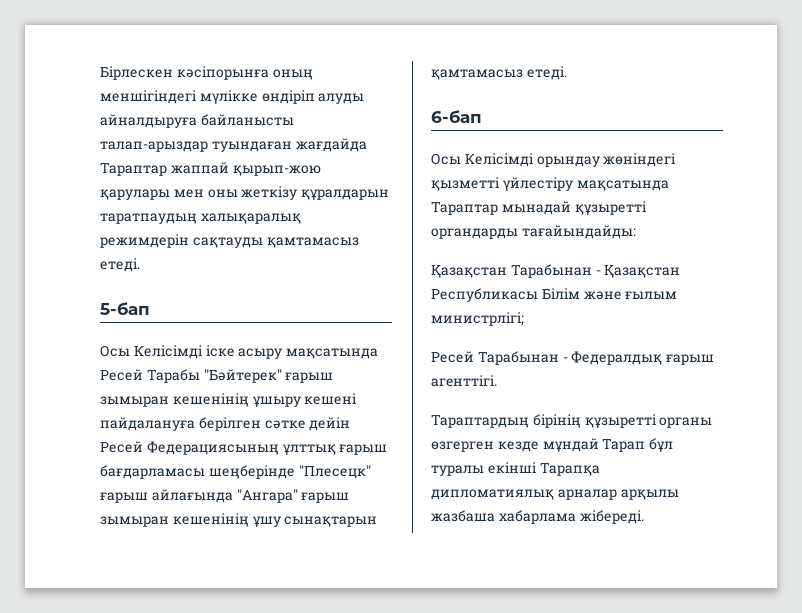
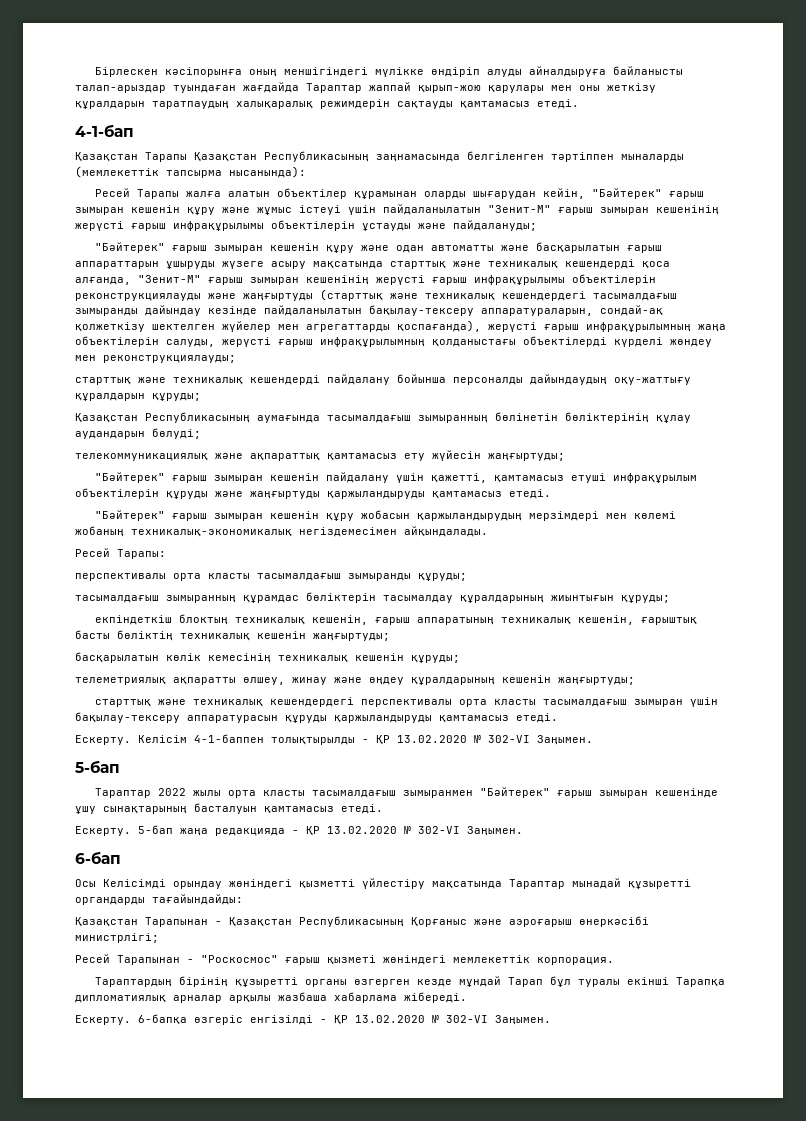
[100,302,150,315] [100,345,379,359] [100,369,334,383] [100,393,358,407] [100,417,351,431] [100,441,388,455] [100,465,371,479] [100,489,350,503] [100,513,378,527] [431,66,567,80] 5-бап // Осы Келiсiмдi iске асыру мақсатында Ресей Тарабы "Бәйтерек" ғарыш зымыран кешенiнiң ұшыру кешенi пайдалануға берiлген сәтке дейiн Ресей Федерациясының ұлттық ғарыш бағдарламасы шеңберiнде "Плесецк" ғарыш айлағында "Ангара" ғарыш зымыран кешенiнiң ұшу сынақтарын қамтамасыз етедi. -> [75,124,134,137] [75,151,684,162] [75,166,306,178] [94,188,704,199] [75,204,719,215] [75,220,537,231] [94,242,662,253] [75,259,670,269] [75,274,656,285] [75,289,677,301] [75,305,663,316] [75,320,726,332] [75,336,712,347] [75,355,236,363] [75,374,691,385] [75,393,201,401] [75,412,691,423] [75,428,201,439] [75,450,565,461] [94,472,697,483] [75,488,551,499] [94,510,676,521] [75,526,488,537] [75,548,166,559] [75,573,467,581] [75,592,670,603] [94,614,697,625] [75,630,390,641] [75,652,460,663] [75,675,635,685] [94,697,718,707] [75,712,558,723] [75,734,593,745] [75,760,120,773] [94,787,718,798] [75,803,383,814] [75,825,523,836] 4-1-бап // Қазақстан Тарапы Қазақстан Республикасының заңнамасында белгіленген тәртіппен мыналарды (мемлекеттік тапсырма нысанында): // Ресей Тарапы жалға алатын объектілер құрамынан оларды шығарудан кейін, "Бәйтерек" ғарыш зымыран кешенін құру және жұмыс істеуі үшін пайдаланылатын "Зенит-М" ғарыш зымыран кешенінің жерүсті ғарыш инфрақұрылымы объектілерін ұстауды және пайдалануды; // "Бәйтерек" ғарыш зымыран кешенін құру және одан автоматты және басқарылатын ғарыш аппараттарын ұшыруды жүзеге асыру мақсатында старттық және техникалық кешендерді қоса алғанда, "Зенит-М" ғарыш зымыран кешенінің жерүсті ғарыш инфрақұрылымы объектілерін реконструкциялауды және жаңғыртуды (старттық және техникалық кешендердегі тасымалдағыш зымыранды дайындау кезінде пайдаланылатын бақылау-тексеру аппаратураларын, сондай-ақ қолжеткізу шектелген жүйелер мен агрегаттарды қоспағанда), жерүсті ғарыш инфрақұрылымның жаңа объектілерін салуды, жерүсті ғарыш инфрақұрылымның қолданыстағы объектілерді күрделі жөндеу мен реконструкциялауды; // старттық және техникалық кешендерді пайдалану бойынша персоналды дайындаудың оқу-жаттығу құралдарын құруды; // Қазақстан Республикасының аумағында тасымалдағыш зымыранның бөлінетін бөліктерінің құлау аудандарын бөлуді; // телекоммуникациялық және ақпараттық қамтамасыз ету жүйесін жаңғыртуды; // "Бәйтерек" ғарыш зымыран кешенін пайдалану үшін қажетті, қамтамасыз етуші инфрақұрылым объектілерін құруды және жаңғыртуды қаржыландыруды қамтамасыз етеді. // "Бәйтерек" ғарыш зымыран кешенін құру жобасын қаржыландырудың мерзімдері мен көлемі жобаның техникалық-экономикалық негіздемесімен айқындалады. // Ресей Тарапы: // перспективалы орта класты тасымалдағыш зымыранды құруды; // тасымалдағыш зымыранның құрамдас бөліктерін тасымалдау құралдарының жиынтығын құруды; // екпіндеткіш блоктың техникалық кешенін, ғарыш аппаратының техникалық кешенін, ғарыштық басты бөліктің техникалық кешенін жаңғыртуды; // басқарылатын көлік кемесінің техникалық кешенін құруды; // телеметриялық ақпаратты өлшеу, жинау және өңдеу құралдарының кешенін жаңғыртуды; // старттық және техникалық кешендердегі перспективалы орта класты тасымалдағыш зымыран үшін бақылау-тексеру аппаратурасын құруды қаржыландыруды қамтамасыз етеді. // Ескерту. Келісім 4-1-баппен толықтырылды - ҚР 13.02.2020 № 302-VI Заңымен. // 5-бап // Тараптар 2022 жылы орта класты тасымалдағыш зымыранмен "Бәйтерек" ғарыш зымыран кешенінде ұшу сынақтарының басталуын қамтамасыз етеді. // Ескерту. 5-бап жаңа редакцияда - ҚР 13.02.2020 № 302-VI Заңымен.
[510,264,592,278] Тарабынан -> [145,917,208,927] Тарапынан
[431,288,678,302] [431,312,524,326] [431,351,715,365] [431,375,497,387] Республикасы Бiлiм және ғылым министрлiгi; // Ресей Тарабынан - Федералдық ғарыш aгeнттiгi. -> [299,916,649,927] [75,933,159,943] [75,954,614,965] Республикасының Қорғаныс және аэроғарыш өнеркәсібі министрлігі; // Ресей Тарапынан - "Роскосмос" ғарыш қызметі жөніндегі мемлекеттік корпорация.
(644, 517) none -> [75,1014,551,1025] // Ескерту. 6-бапқа өзгеріс енгізілді - ҚР 13.02.2020 № 302-VI Заңымен.

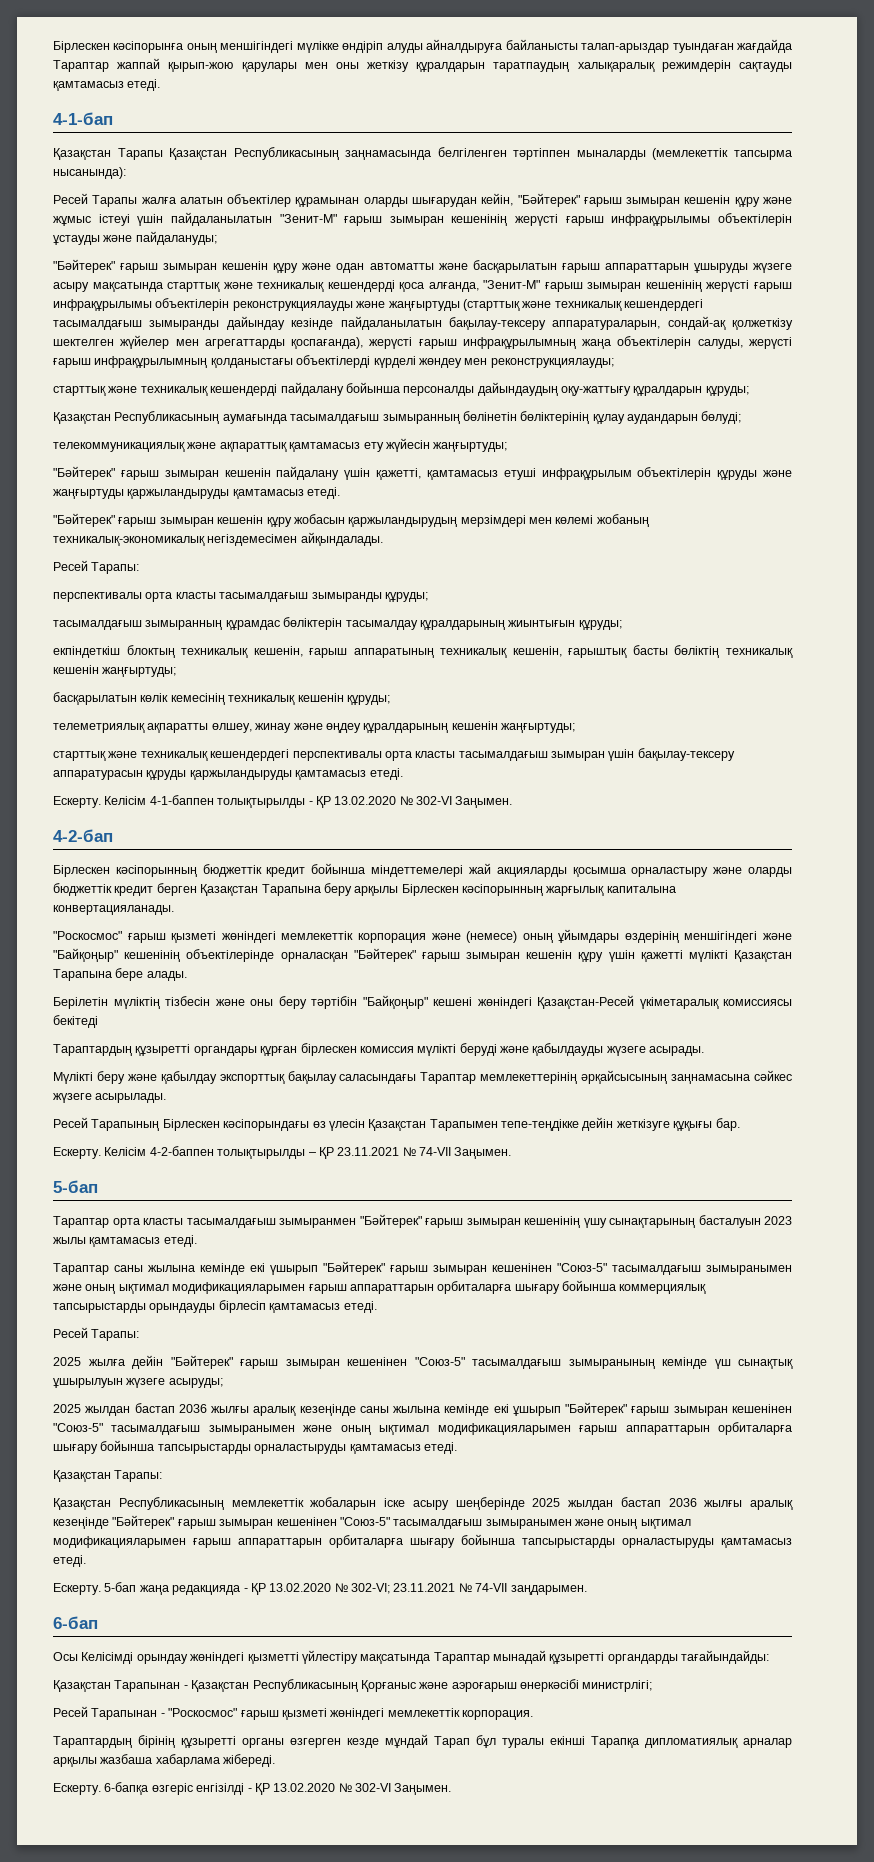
(593, 740) none -> [53,829,113,842] [53,863,793,877] [53,883,676,896] [53,905,174,915] [53,929,793,943] [53,948,792,962] [53,968,187,981] [53,995,792,1009] [53,1015,98,1028] [53,1043,705,1056] [53,1070,792,1084] [53,1093,167,1103] [53,1117,740,1131] [53,1146,512,1159] // 4-2-бап // Бірлескен кәсіпорынның бюджеттік кредит бойынша міндеттемелері жай акцияларды қосымша орналастыру және оларды бюджеттік кредит берген Қазақстан Тарапына беру арқылы Бірлескен кәсіпорынның жарғылық капиталына конвертацияланады. // "Роскосмос" ғарыш қызметі жөніндегі мемлекеттік корпорация және (немесе) оның ұйымдары өздерінің меншігіндегі және "Байқоңыр" кешенінің объектілерінде орналасқан "Бәйтерек" ғарыш зымыран кешенін құру үшін қажетті мүлікті Қазақстан Тарапына бере алады. // Берілетін мүліктің тізбесін және оны беру тәртібін "Байқоңыр" кешені жөніндегі Қазақстан-Ресей үкіметаралық комиссиясы бекітеді // Тараптардың құзыретті органдары құрған бірлескен комиссия мүлікті беруді және қабылдауды жүзеге асырады. // Мүлікті беру және қабылдау экспорттық бақылау саласындағы Тараптар мемлекеттерінің әрқайсысының заңнамасына сәйкес жүзеге асырылады. // Ресей Тарапының Бірлескен кәсіпорындағы өз үлесін Қазақстан Тарапымен тепе-теңдікке дейін жеткізуге құқығы бар. // Ескерту. Келісім 4-2-баппен толықтырылды – ҚР 23.11.2021 № 74-VII Заңымен.
[157,788,221,796] 2022 жылы -> (109, 1222) none
[654,788,718,798] [75,803,257,814] кешенінде ұшу сынақтарының басталуын -> [524,1215,792,1228] [53,1235,197,1247] [53,1261,792,1275] [53,1280,707,1294] [53,1300,377,1313] [53,1327,140,1341] [53,1355,793,1369] [53,1378,223,1388] [53,1402,792,1416] [53,1422,793,1435] [53,1440,457,1454] [53,1470,163,1482] [53,1497,793,1510] [53,1515,691,1529] [53,1534,714,1548] кешенінің үшу сынақтарының басталуын 2023 жылы қамтамасыз етеді. // Тараптар саны жылына кемінде екі үшырып "Бәйтерек" ғарыш зымыран кешенінен "Союз-5" тасымалдағыш зымыранымен және оның ықтимал модификацияларымен ғарыш аппараттарын орбиталарға шығару бойынша коммерциялық тапсырыстарды орындауды бірлесіп қамтамасыз етеді. // Ресей Тарапы: // 2025 жылға дейін "Бәйтерек" ғарыш зымыран кешенінен "Союз-5" тасымалдағыш зымыранының кемінде үш сынақтық ұшырылуын жүзеге асыруды; // 2025 жылдан бастап 2036 жылғы аралық кезеңінде саны жылына кемінде екі ұшырып "Бәйтерек" ғарыш зымыран кешенінен "Союз-5" тасымалдағыш зымыранымен және оның ықтимал модификацияларымен ғарыш аппараттарын орбиталарға шығару бойынша тапсырыстарды орналастыруды қамтамасыз етеді. // Қазақстан Тарапы: // Қазақстан Республикасының мемлекеттік жобаларын іске асыру шеңберінде 2025 жылдан бастап 2036 жылғы аралық кезеңінде "Бәйтерек" ғарыш зымыран кешенінен "Союз-5" тасымалдағыш зымыранымен және оның ықтимал модификацияларымен ғарыш аппараттарын орбиталарға шығару бойынша тапсырыстарды орналастыруды
[418,826,523,836] 302-VI Заңымен. -> [351,1583,587,1595] 302-VI; 23.11.2021 № 74-VII заңдарымен.

